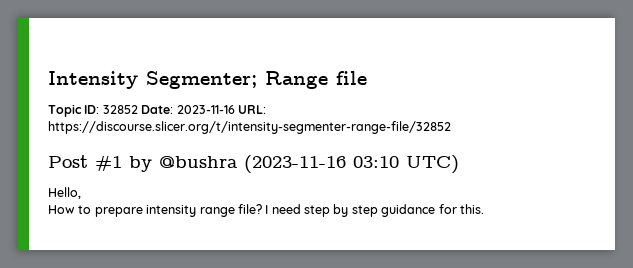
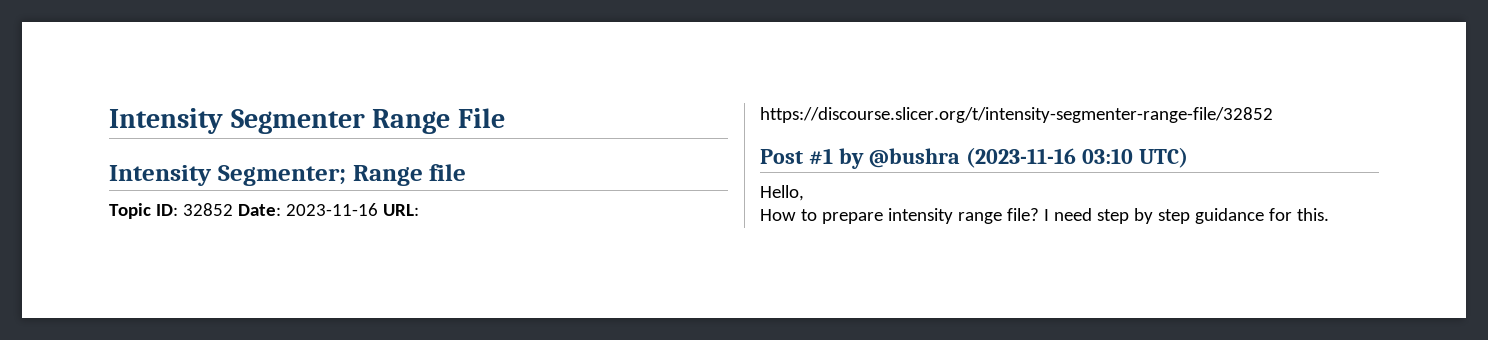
[48,71,138,89] Intensity -> [109,108,505,134] [109,165,212,186] Intensity Segmenter Range File // Intensity

